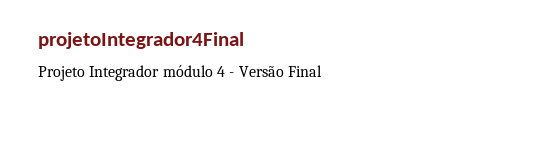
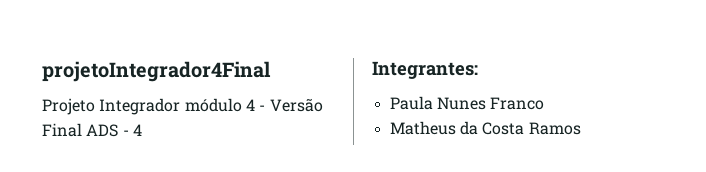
(322, 71) none -> [86,124,142,137] [372,61,478,79] [389,96,545,110] [389,121,581,135] ADS - 4 // Integrantes: // Paula Nunes Franco // Matheus da Costa Ramos

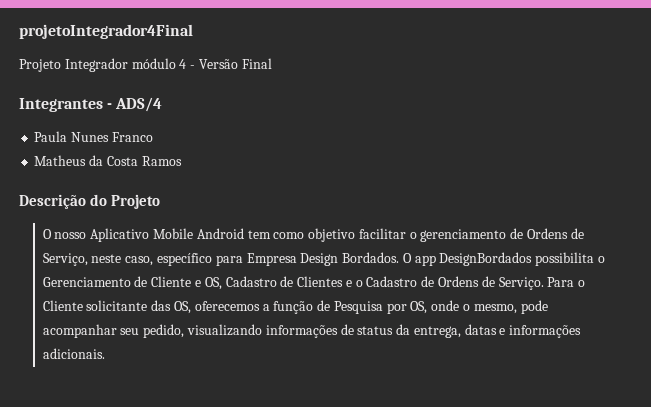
[86,124,142,137] [372,61,478,79] ADS - 4 // Integrantes: -> [19,97,163,112] // Integrantes - ADS/4
(581, 128) none -> [19,194,160,209] [42,228,584,242] [42,252,606,266] [42,276,586,290] [42,300,548,314] [42,324,582,338] [42,348,105,359] // Descrição do Projeto // O nosso Aplicativo Mobile Android tem como objetivo facilitar o gerenciamento de Ordens de Serviço, neste caso, específico para Empresa Design Bordados. O app DesignBordados possibilita o Gerenciamento de Cliente e OS, Cadastro de Clientes e o Cadastro de Ordens de Serviço. Para o Cliente solicitante das OS, oferecemos a função de Pesquisa por OS, onde o mesmo, pode acompanhar seu pedido, visualizando informações de status da entrega, datas e informações adicionais.

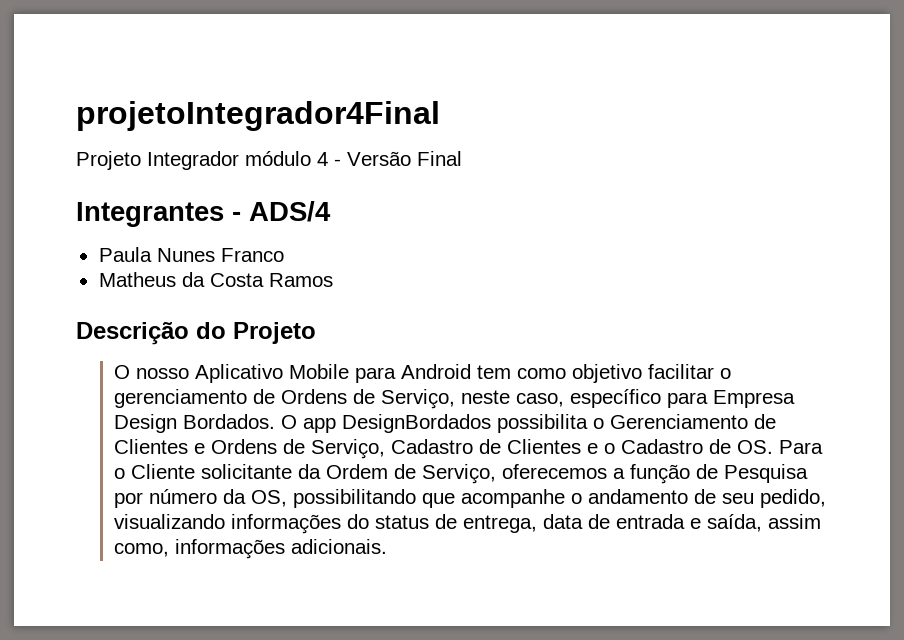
(194, 233) none -> [355,367,397,383] para
[151,276,222,290] Cliente e OS, -> [114,439,386,459] Clientes e Ordens de Serviço,
[438,276,544,290] Ordens de Serviço. -> [737,440,774,454] OS.
[151,300,192,314] das OS, -> [298,464,497,484] da Ordem de Serviço,
[410,300,548,314] [42,324,506,338] OS, onde o mesmo, pode acompanhar seu pedido, visualizando informações de status da entrega, datas e -> [149,489,827,508] [114,514,822,534] [114,543,170,557] número da OS, possibilitando que acompanhe o andamento de seu pedido, visualizando informações do status de entrega, data de entrada e saída, assim como,

